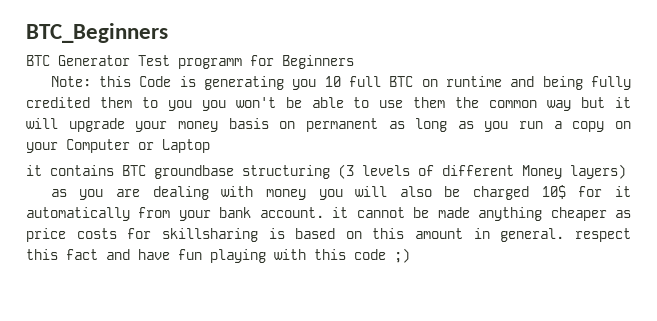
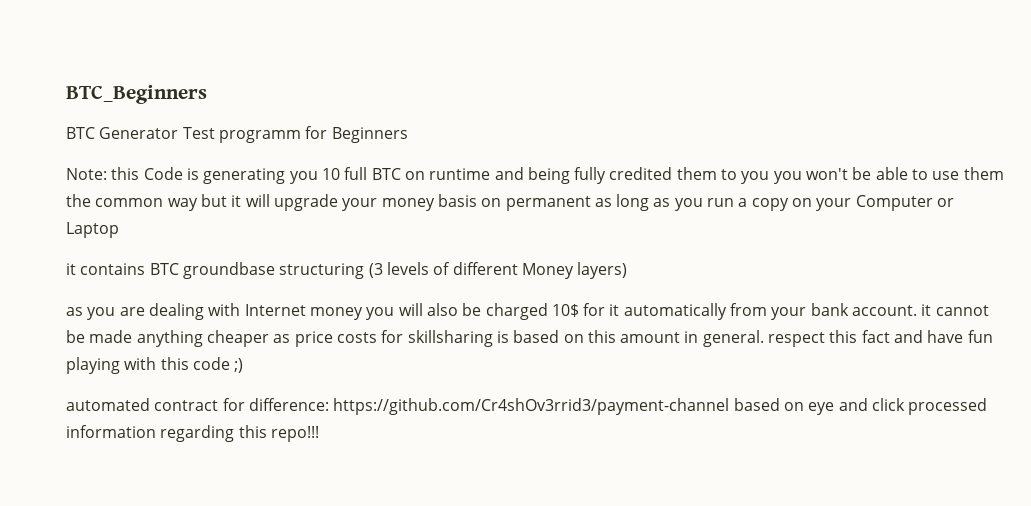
(254, 191) none -> [244,304,306,316] Internet
(410, 255) none -> [66,398,988,415] [66,425,319,442] // automated contract for difference: https://github.com/Cr4shOv3rrid3/payment-channel based on eye and click processed information regarding this repo!!!

